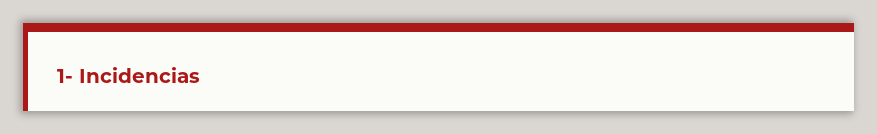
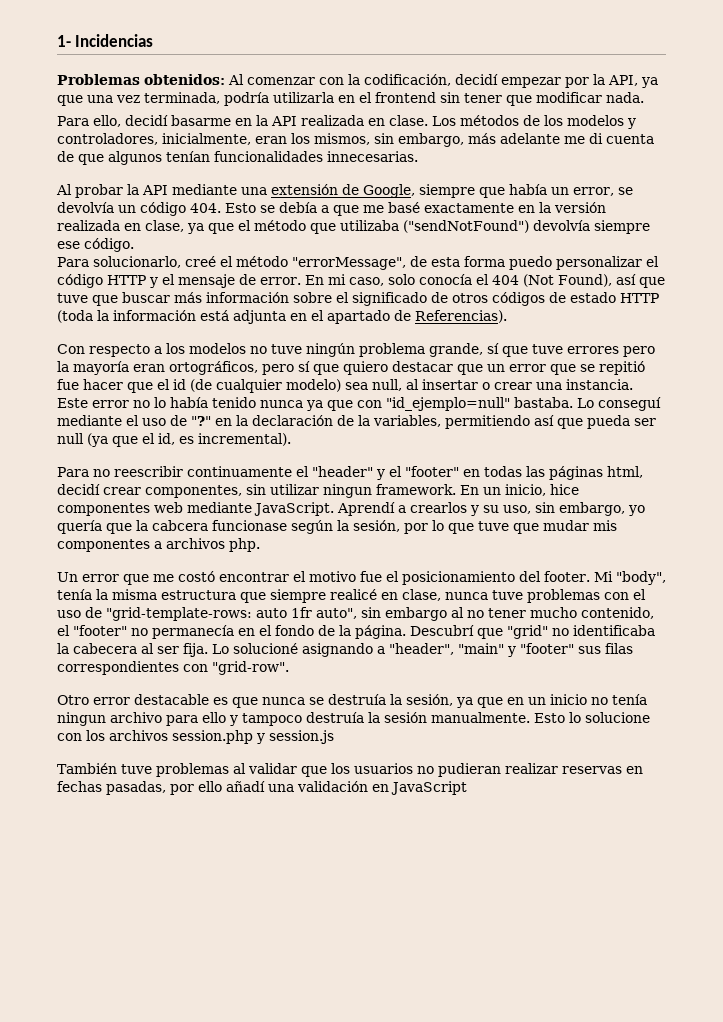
(200, 75) none -> [57,74,658,88] [57,92,644,106] [57,115,636,129] [57,133,654,147] [57,151,418,165] [56,184,633,198] [57,202,606,216] [57,220,650,234] [57,238,134,252] [57,256,659,270] [57,274,665,288] [57,292,659,306] [57,310,507,324] [57,343,655,357] [57,361,645,375] [57,379,633,393] [57,397,661,411] [57,415,656,429] [57,433,291,447] [57,466,643,480] [57,484,579,498] [57,502,645,516] [57,520,617,534] [57,538,260,552] [57,571,666,585] [57,589,646,603] [57,607,654,621] [57,625,655,639] [57,643,633,657] [57,661,289,675] [57,694,647,708] [57,712,650,726] [57,730,334,744] [57,763,643,777] [57,781,467,795] // Problemas obtenidos: Al comenzar con la codificación, decidí empezar por la API, ya que una vez terminada, podría utilizarla en el frontend sin tener que modificar nada. // Para ello, decidí basarme en la API realizada en clase. Los métodos de los modelos y controladores, inicialmente, eran los mismos, sin embargo, más adelante me di cuenta de que algunos tenían funcionalidades innecesarias. // Al probar la API mediante una extensión de Google, siempre que había un error, se devolvía un código 404. Esto se debía a que me basé exactamente en la versión realizada en clase, ya que el método que utilizaba ("sendNotFound") devolvía siempre ese código. // Para solucionarlo, creé el método "errorMessage", de esta forma puedo personalizar el código HTTP y el mensaje de error. En mi caso, solo conocía el 404 (Not Found), así que tuve que buscar más información sobre el significado de otros códigos de estado HTTP (toda la información está adjunta en el apartado de Referencias). // Con respecto a los modelos no tuve ningún problema grande, sí que tuve errores pero la mayoría eran ortográficos, pero sí que quiero destacar que un error que se repitió fue hacer que el id (de cualquier modelo) sea null, al insertar o crear una instancia. Este error no lo había tenido nunca ya que con "id_ejemplo=null" bastaba. Lo conseguí mediante el uso de "?" en la declaración de la variables, permitiendo así que pueda ser null (ya que el id, es incremental). // Para no reescribir continuamente el "header" y el "footer" en todas las páginas html, decidí crear componentes, sin utilizar ningun framework. En un inicio, hice componentes web mediante JavaScript. Aprendí a crearlos y su uso, sin embargo, yo quería que la cabcera funcionase según la sesión, por lo que tuve que mudar mis componentes a archivos php. // Un error que me costó encontrar el motivo fue el posicionamiento del footer. Mi "body", tenía la misma estructura que siempre realicé en clase, nunca tuve problemas con el uso de "grid-template-rows: auto 1fr auto", sin embargo al no tener mucho contenido, el "footer" no permanecía en el fondo de la página. Descubrí que "grid" no identificaba la cabecera al ser fija. Lo solucioné asignando a "header", "main" y "footer" sus filas correspondientes con "grid-row". // Otro error destacable es que nunca se destruía la sesión, ya que en un inicio no tenía ningun archivo para ello y tampoco destruía la sesión manualmente. Esto lo solucione con los archivos session.php y session.js // También tuve problemas al validar que los usuarios no pudieran realizar reservas en fechas pasadas, por ello añadí una validación en JavaScript

